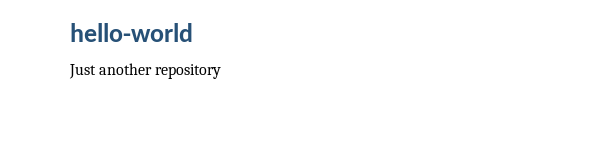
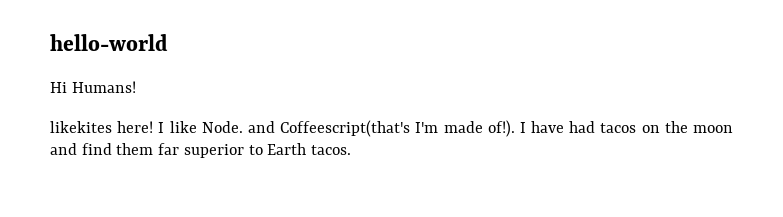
[69,63,222,79] Just another repository -> [50,81,136,93] [50,120,733,137] [50,143,352,158] Hi Humans! // likekites here! I like Node. and Coffeescript(that's I'm made of!). I have had tacos on the moon and find them far superior to Earth tacos.

